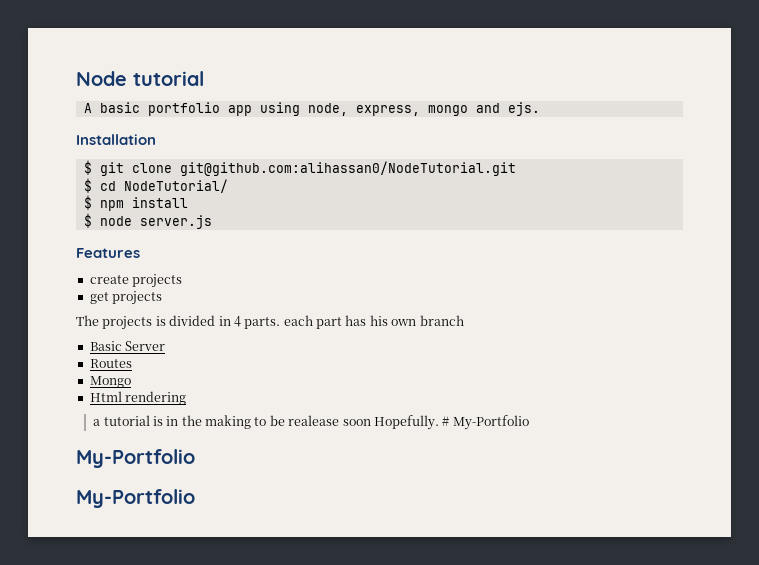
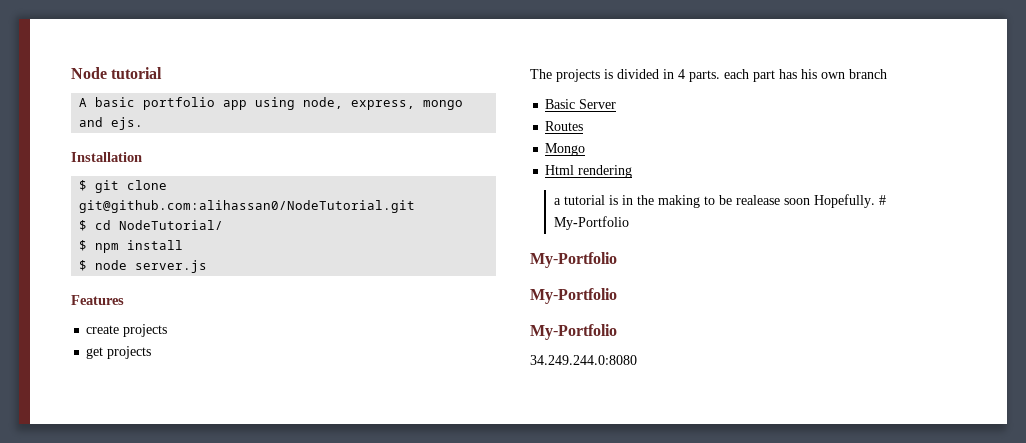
(195, 498) none -> [530,324,617,340] [530,355,637,365] // My-Portfolio // 34.249.244.0:8080

